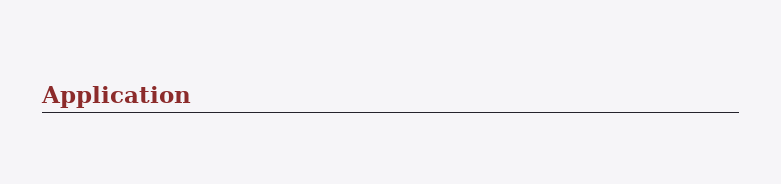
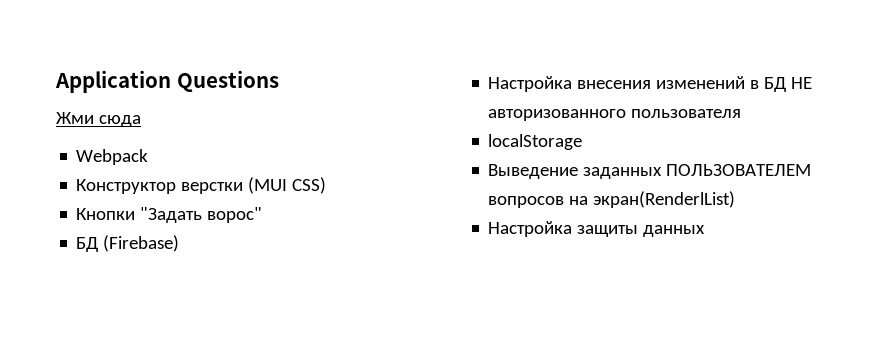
(191, 97) none -> [176,70,279,92] [56,112,141,127] [76,149,149,165] [76,177,327,194] [76,207,263,223] [76,235,180,252] [488,76,813,92] [488,109,742,121] [488,134,583,150] [488,164,812,179] [488,191,736,208] [488,221,706,237] Questions // Жми сюда // Webpack // Конструктор верстки (MUI CSS) // Кнопки "Задать ворос" // БД (Firebase) // Настройка внесения изменений в БД НЕ авторизованного пользователя // localStorage // Выведение заданных ПОЛЬЗОВАТЕЛЕМ вопросов на экран(RenderlList) // Настройка защиты данных

